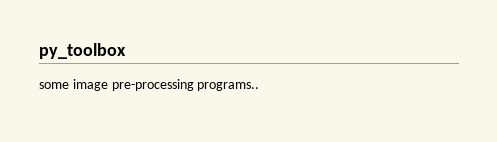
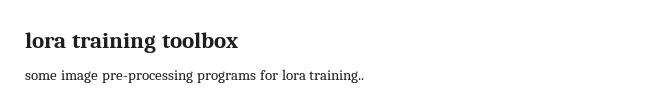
[39,43,126,59] py_toolbox -> [25,32,239,53] lora training toolbox
[197,82,260,91] programs.. -> [196,69,365,83] programs for lora training..

